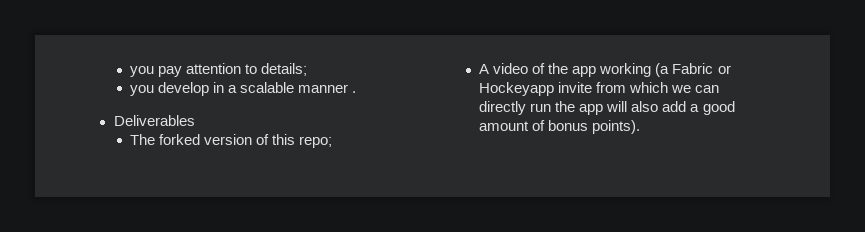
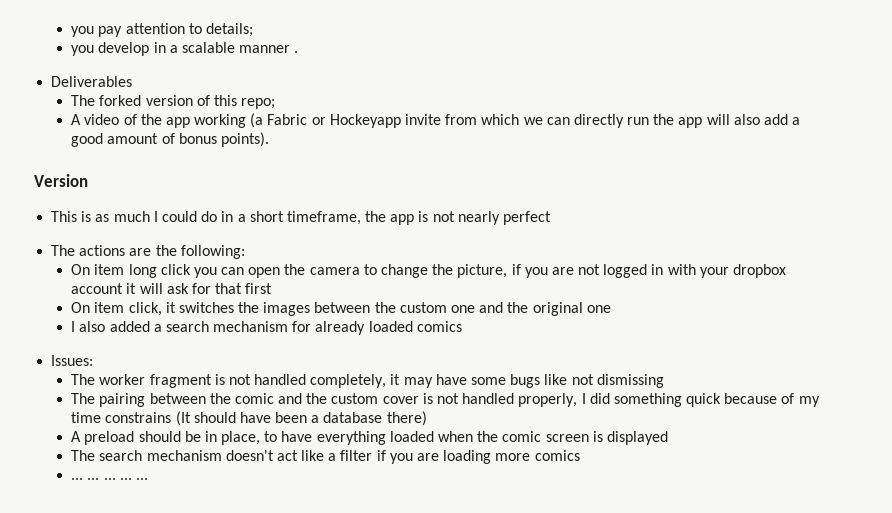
(641, 127) none -> [34,174,88,187] [51,211,552,225] [51,245,245,259] [71,264,787,278] [71,283,273,294] [71,302,611,316] [71,321,462,335] [51,355,94,366] [71,374,664,388] [71,393,820,407] [71,411,427,426] [71,431,668,445] [71,450,580,464] [71,478,148,480] // Version // This is as much I could do in a short timeframe, the app is not nearly perfect // The actions are the following: // On item long click you can open the camera to change the picture, if you are not logged in with your dropbox account it will ask for that first // On item click, it switches the images between the custom one and the original one // I also added a search mechanism for already loaded comics // Issues: // The worker fragment is not handled completely, it may have some bugs like not dismissing // The pairing between the comic and the custom cover is not handled properly, I did something quick because of my time constrains (It should have been a database there) // A preload should be in place, to have everything loaded when the comic screen is displayed // The search mechanism doesn't act like a filter if you are loading more comics // ... ... ... ... ...

